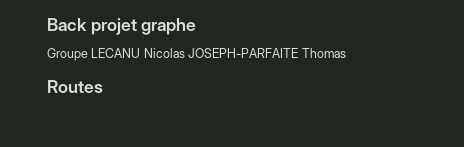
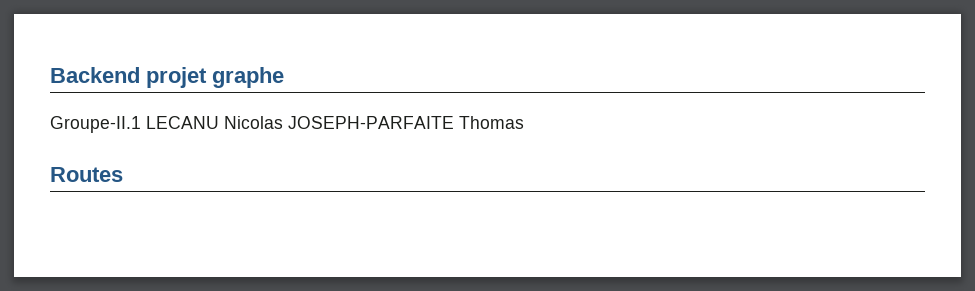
[47,18,87,31] Back -> [50,67,140,83] Backend
[47,48,88,61] Groupe -> [50,116,141,133] Groupe-II.1

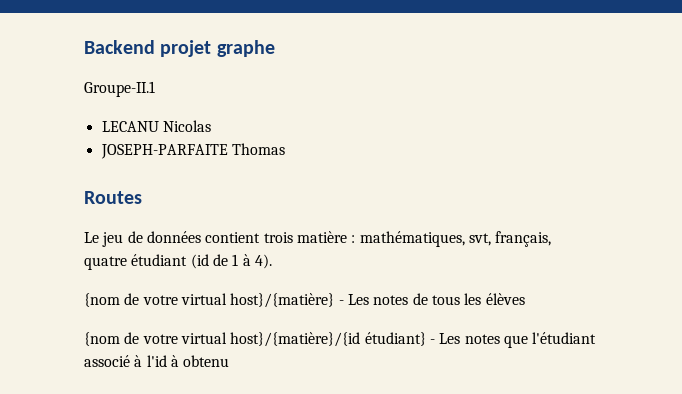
(141, 124) none -> (155, 89) //
(283, 122) none -> (211, 126) //
(123, 174) none -> [84,231,552,247] [84,254,272,270] [84,293,525,308] [84,332,597,348] [84,355,230,367] // Le jeu de données contient trois matière : mathématiques, svt, français, quatre étudiant (id de 1 à 4). // {nom de votre virtual host}/{matière} - Les notes de tous les élèves // {nom de votre virtual host}/{matière}/{id étudiant} - Les notes que l'étudiant associé à l'id à obtenu

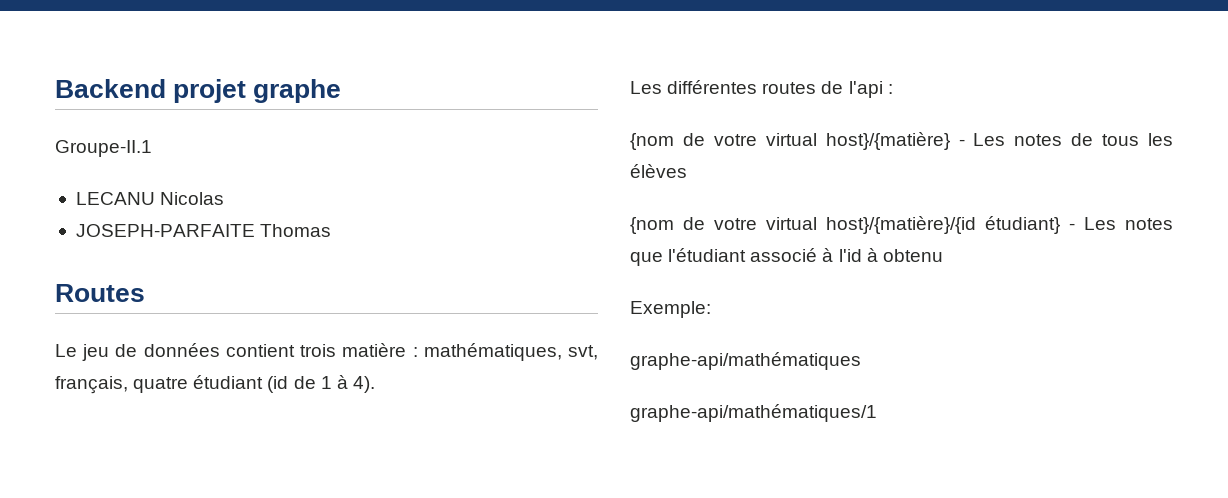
(272, 261) none -> [630,80,893,98] // Les différentes routes de l'api :
(230, 361) none -> [630,301,711,318] [630,352,861,370] [630,404,877,422] // Exemple: // graphe-api/mathématiques // graphe-api/mathématiques/1

